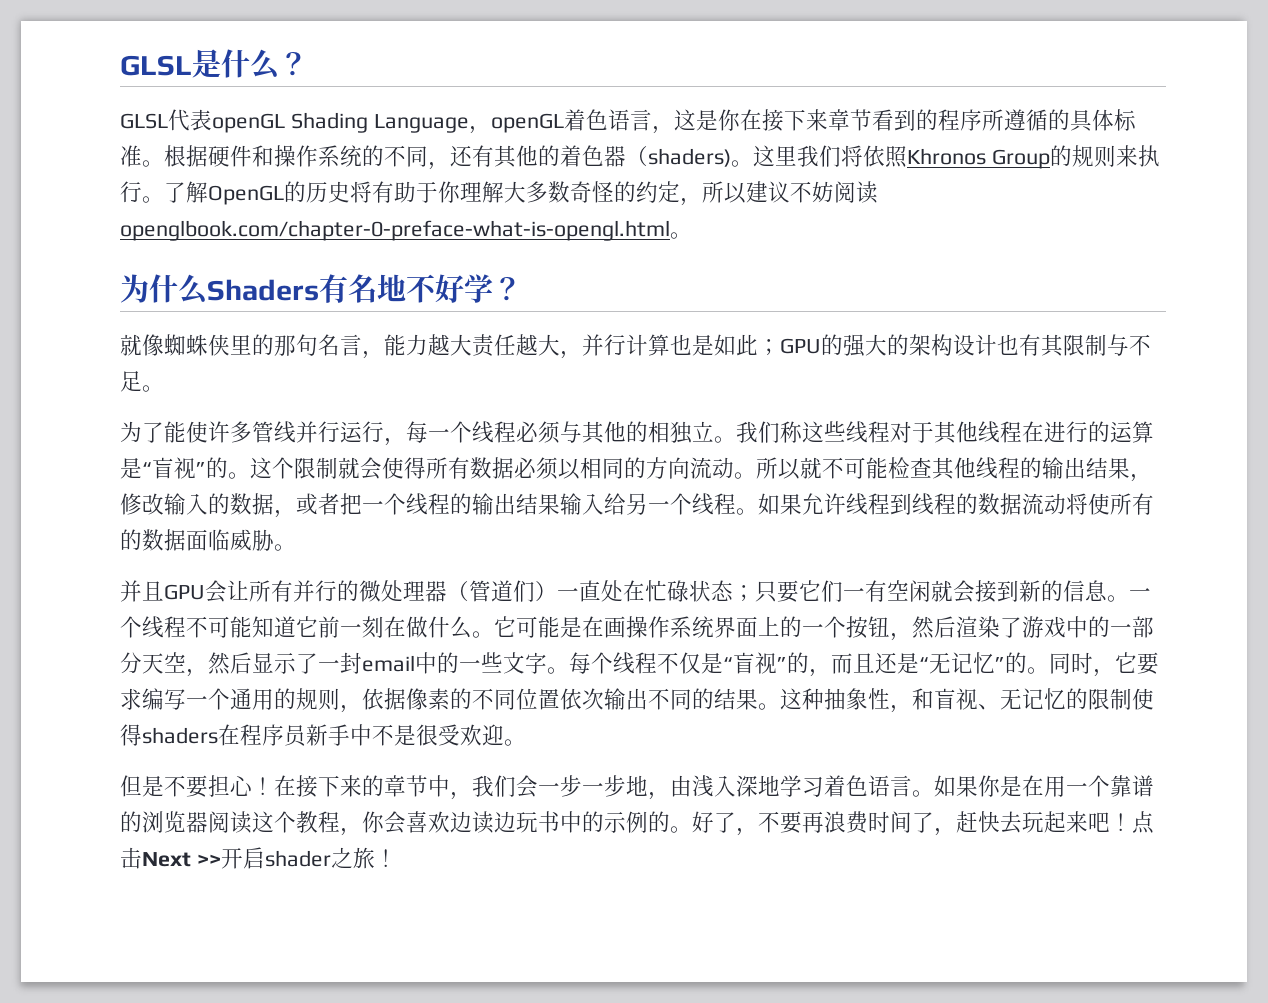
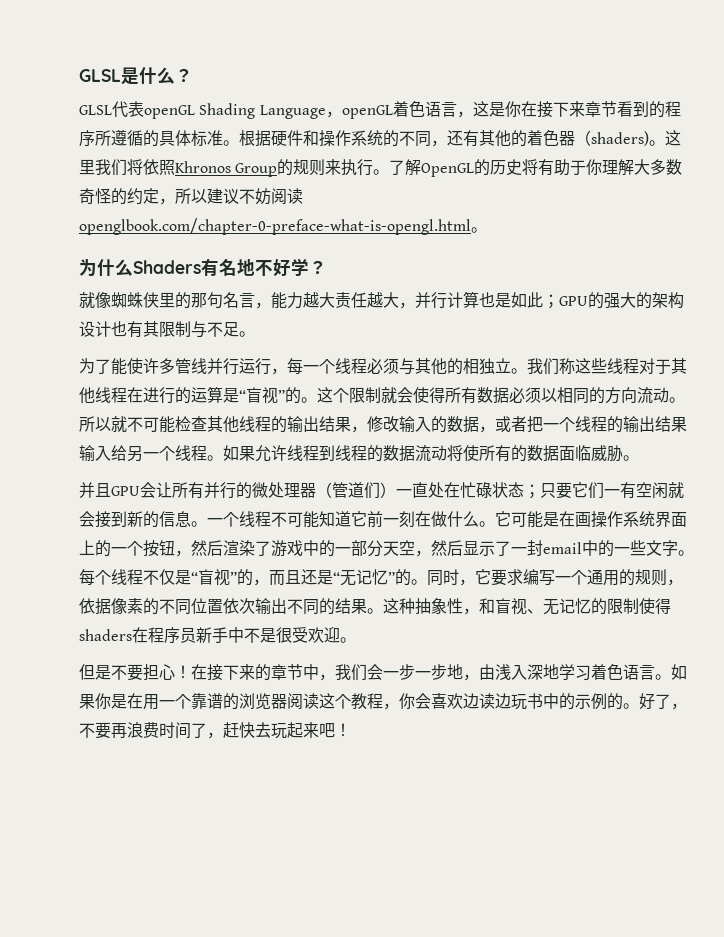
[1132,811,1154,834] [120,847,397,869] 点击Next >>开启shader之旅！ -> (351, 730) none

